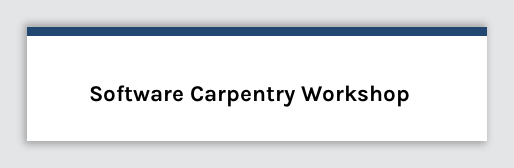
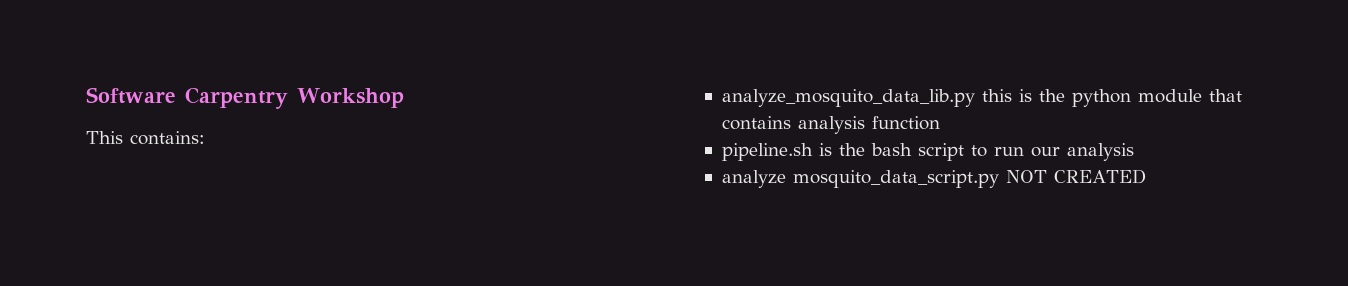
(411, 96) none -> [86,131,205,145] [721,89,1242,107] [721,116,940,134] [721,143,1134,161] [721,169,1146,188] // This contains: // analyze_mosquito_data_lib.py this is the python module that contains analysis function // pipeline.sh is the bash script to run our analysis // analyze mosquito_data_script.py NOT CREATED

